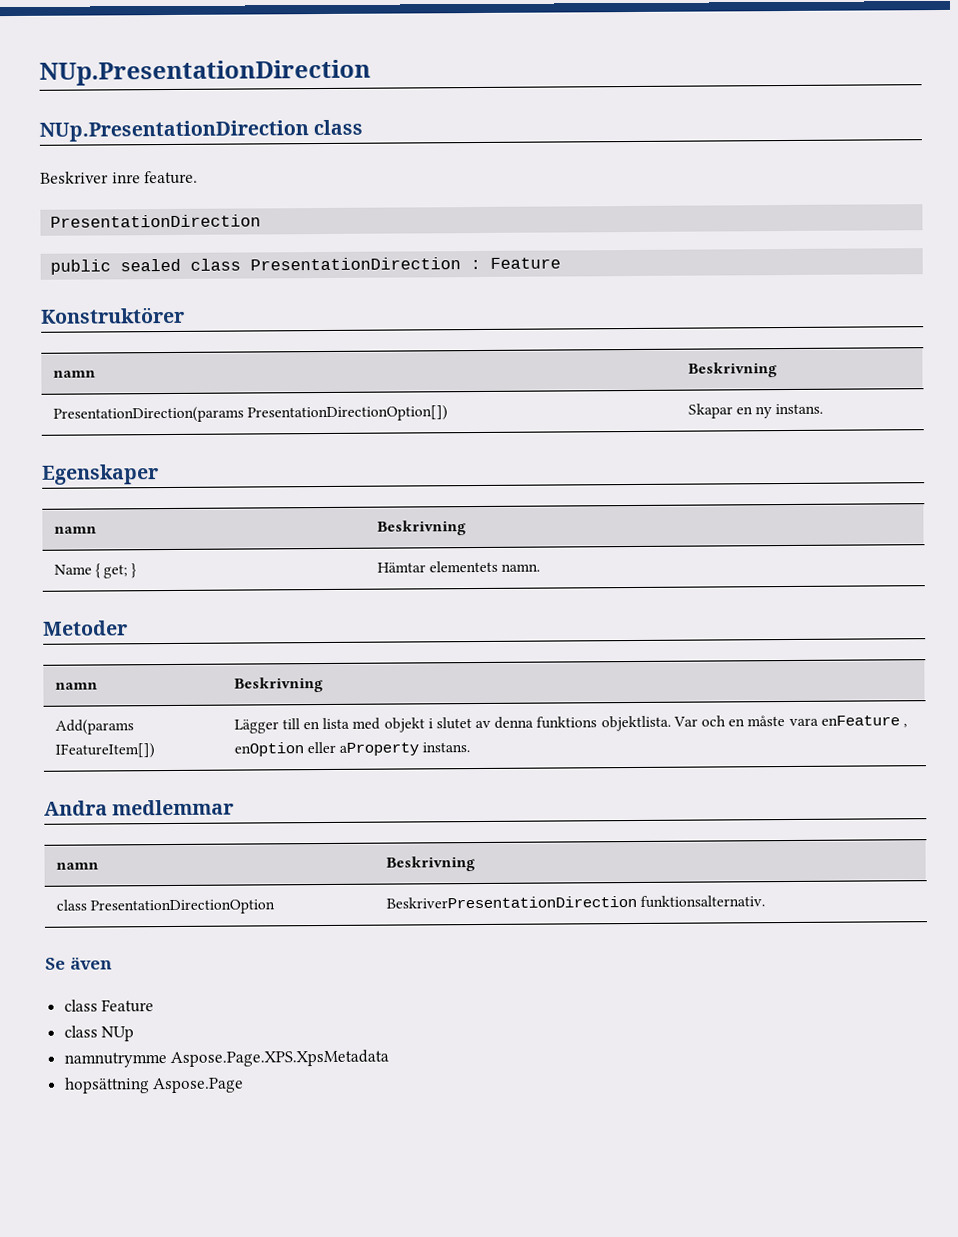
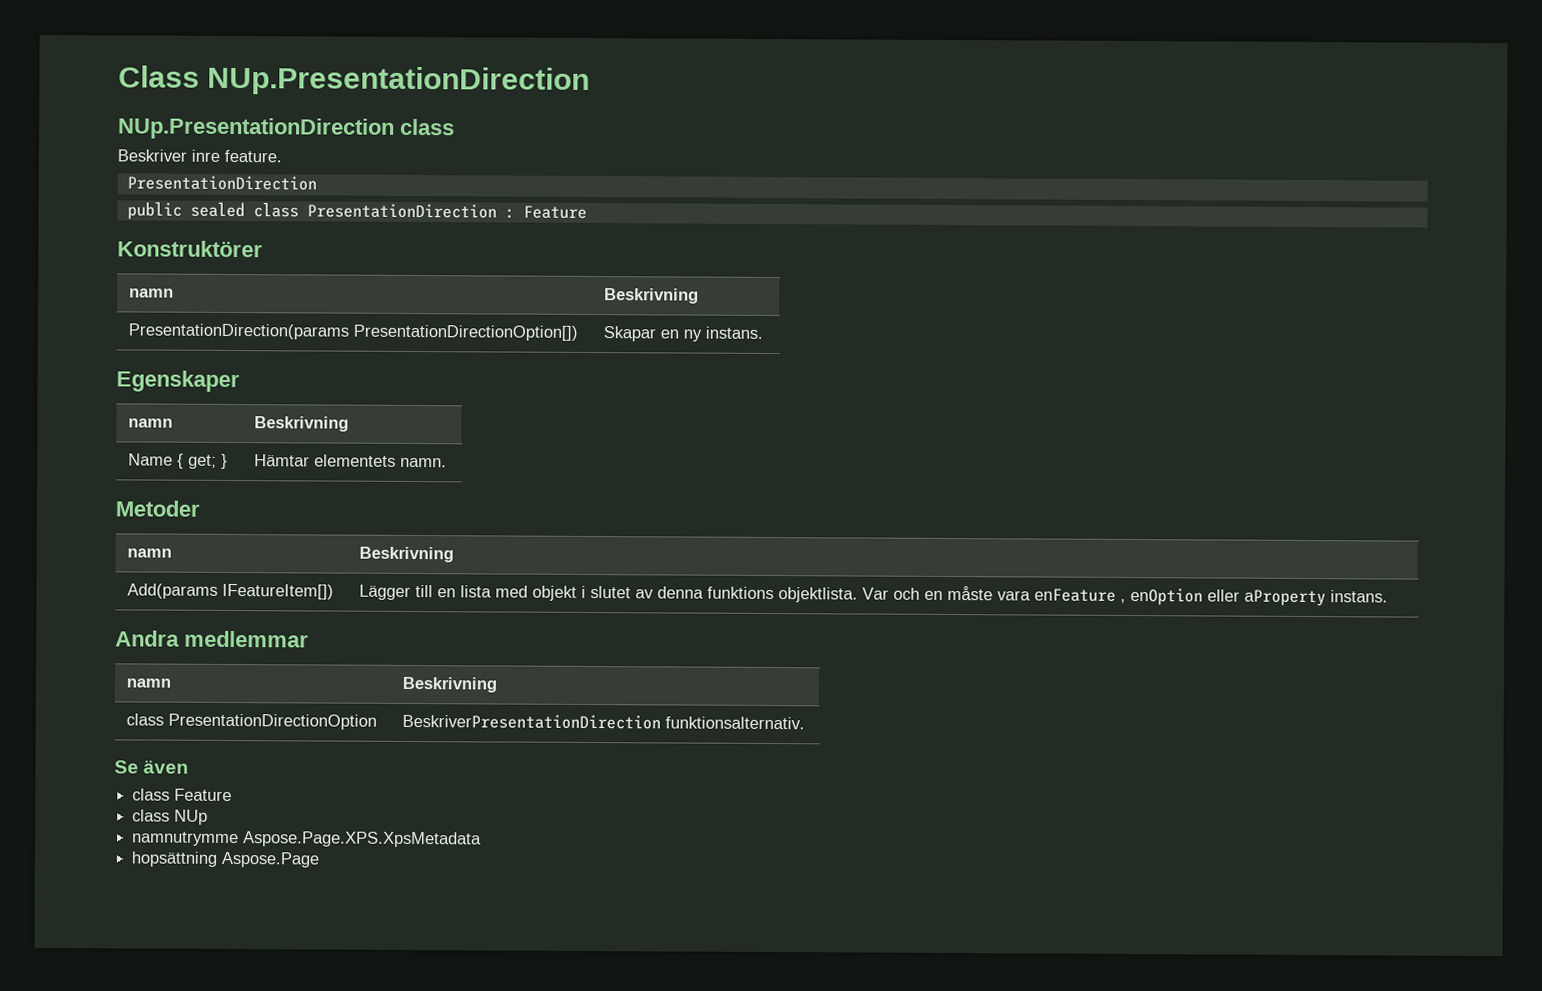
(39, 72) none -> [118,65,200,88] Class

